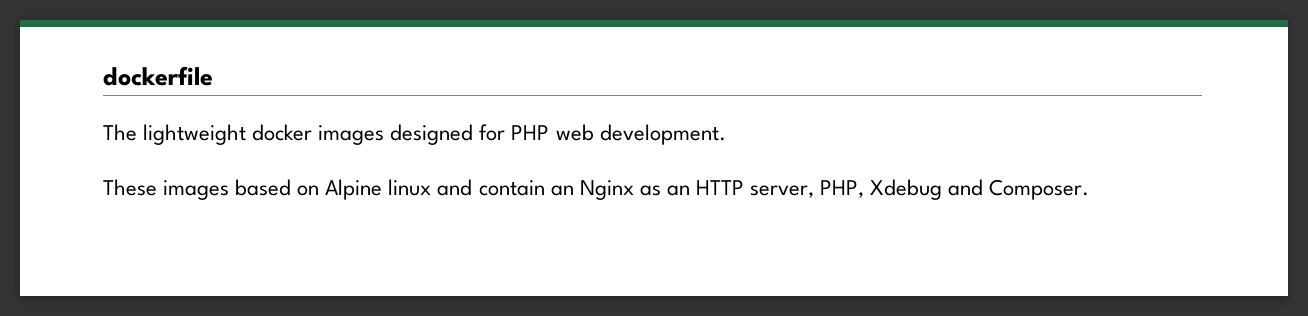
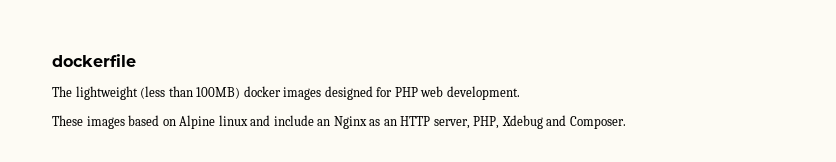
(247, 134) none -> [140,86,241,99] (less than 100MB)
[478,180,545,196] contain -> [273,115,314,126] include

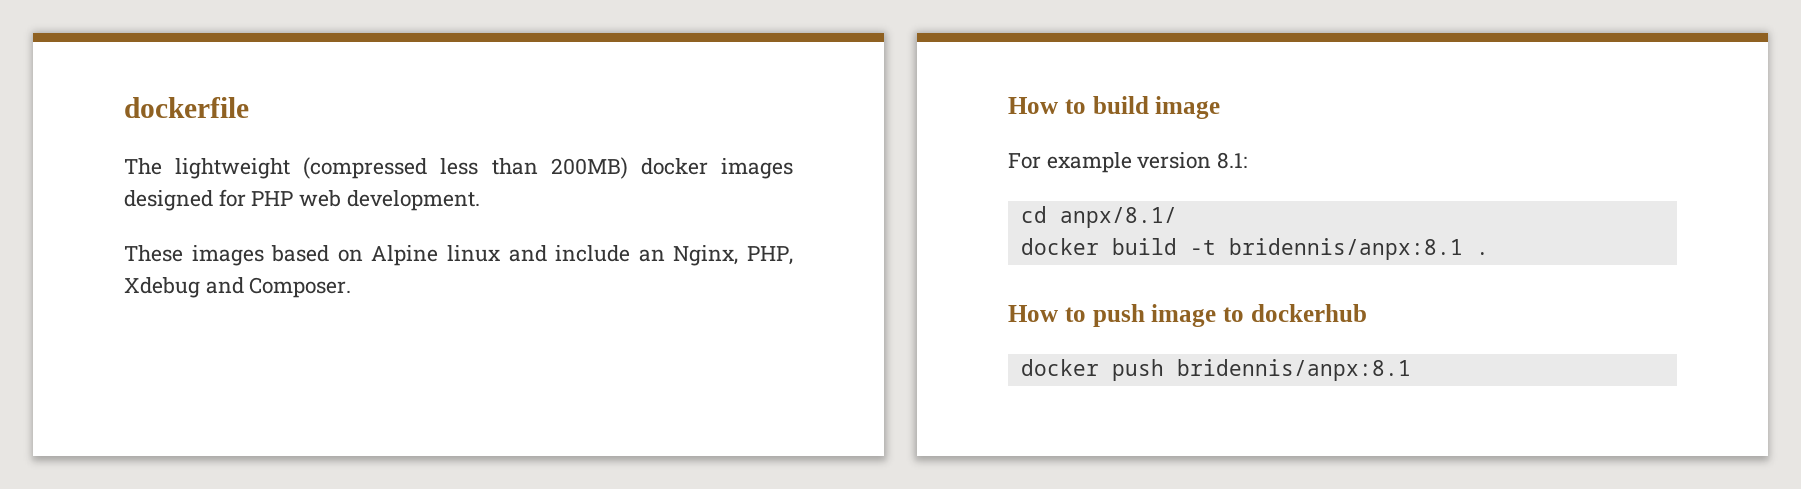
[140,86,241,99] (less than 100MB) -> [303,157,628,179] (compressed less than 200MB)
[333,116,470,129] Nginx as an HTTP server, -> [673,245,739,266] Nginx,
(626, 122) none -> [1008,96,1221,119] [1008,152,1248,173] [1020,206,1177,228] [1020,238,1489,260] [1008,304,1367,327] [1020,359,1411,381] // How to build image // For example version 8.1: // cd anpx/8.1/ // docker build -t bridennis/anpx:8.1 . // How to push image to dockerhub // docker push bridennis/anpx:8.1

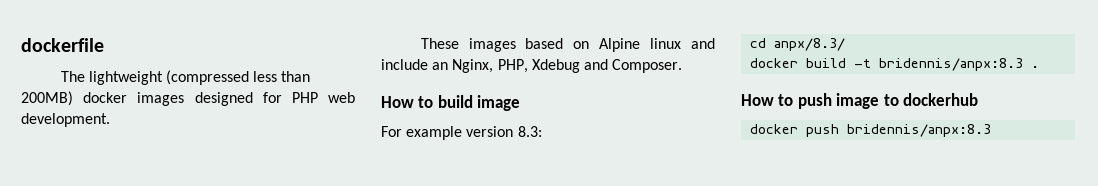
[1217,152,1248,169] 8.1: -> [517,126,542,137] 8.3:
[1059,207,1177,228] anpx/8.1/ -> [774,38,846,51] anpx/8.3/
[1228,238,1463,260] bridennis/anpx:8.1 -> [879,58,1024,71] bridennis/anpx:8.3
[1176,359,1411,381] bridennis/anpx:8.1 -> [847,124,992,137] bridennis/anpx:8.3

